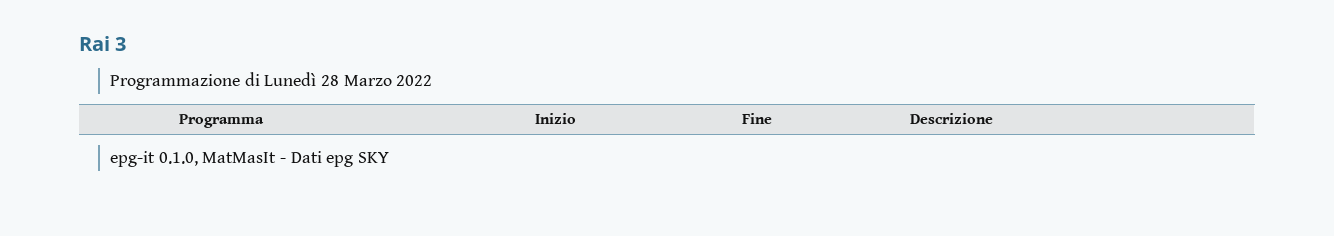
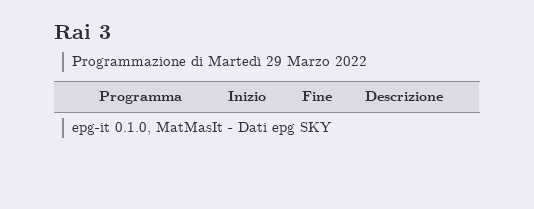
[264,72,339,86] Lunedì 28 -> [208,55,283,66] Martedì 29

